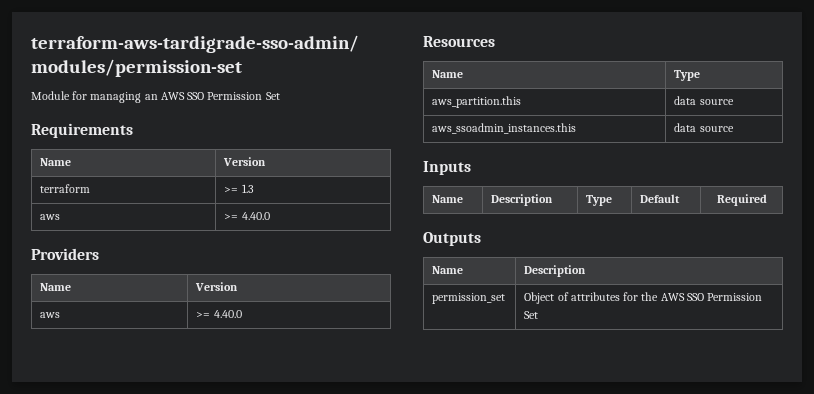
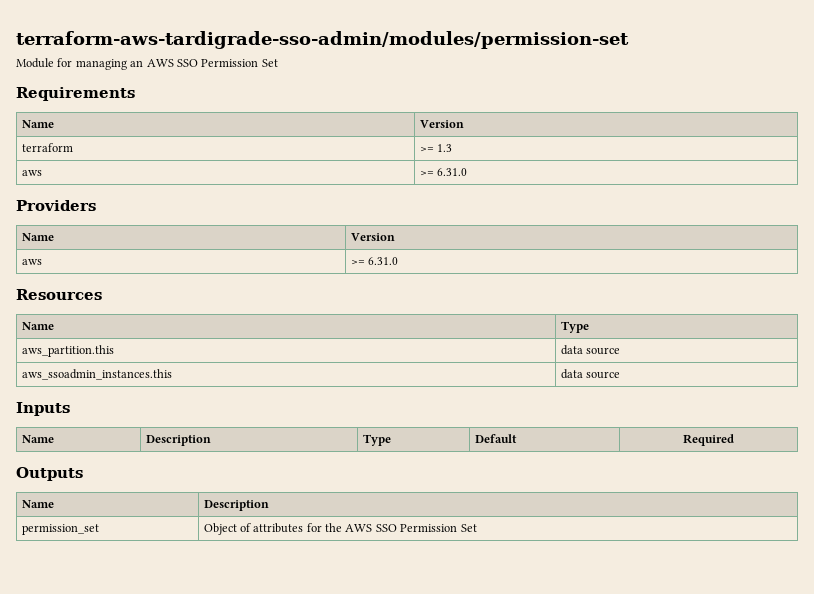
[241,212,270,220] 4.40.0 -> [436,168,467,176] 6.31.0
[213,310,242,318] 4.40.0 -> [367,257,398,265] 6.31.0

